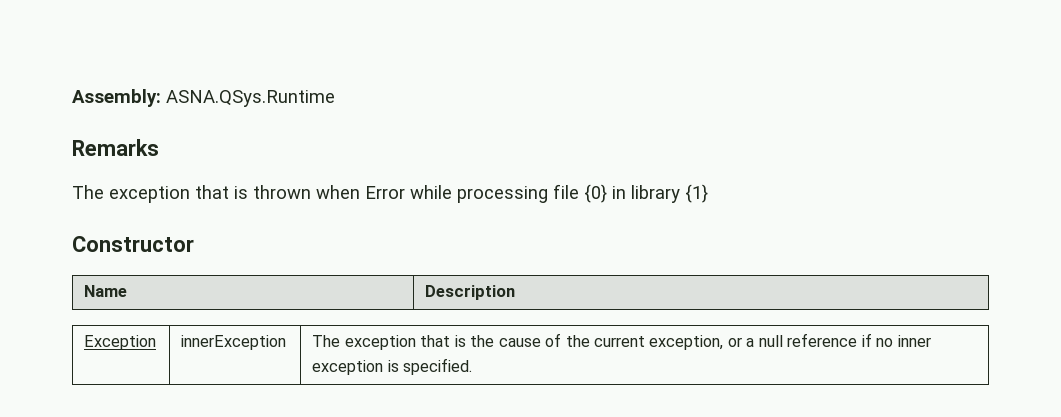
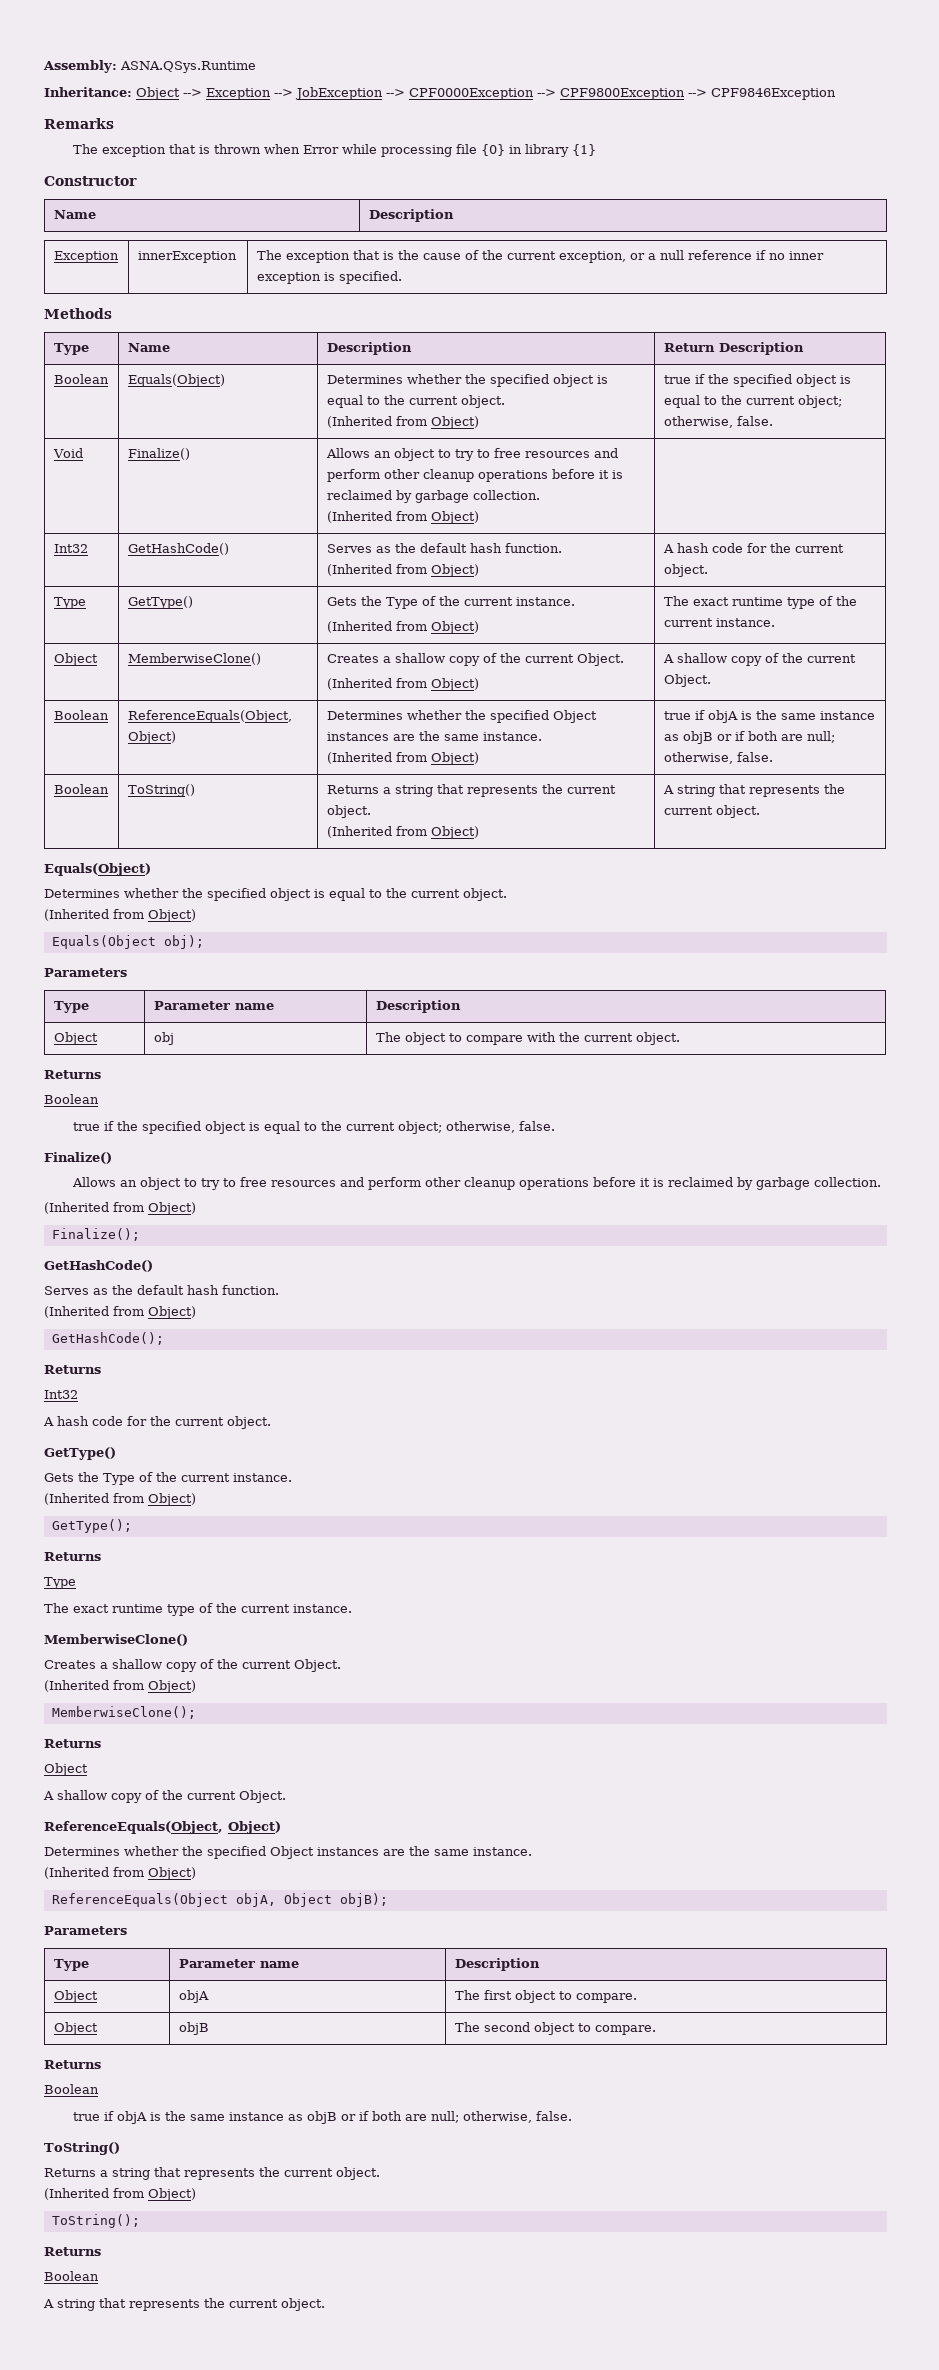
(335, 98) none -> [44,87,836,100] // Inheritance: Object --> Exception --> JobException --> CPF0000Exception --> CPF9800Exception --> CPF9846Exception
(473, 366) none -> [44,308,112,319] [53,343,89,355] [127,343,170,352] [326,342,412,355] [663,342,804,355] [53,374,109,384] [127,374,225,387] [326,374,608,387] [326,395,505,408] [326,416,479,429] [663,374,851,387] [663,395,842,408] [663,416,773,428] [52,448,83,458] [127,448,190,460] [325,448,618,461] [326,469,623,482] [326,490,540,503] [326,511,479,524] [53,544,88,553] [127,543,229,555] [326,543,562,553] [326,564,479,577] [662,543,844,553] [663,564,708,577] [53,597,86,609] [127,596,193,609] [326,596,575,609] [326,621,479,634] [663,596,857,609] [663,618,775,627] [53,653,98,666] [127,653,261,665] [326,653,624,666] [326,678,479,691] [662,653,856,666] [663,674,711,687] [53,710,109,720] [127,710,292,723] [127,731,176,744] [326,710,597,723] [326,731,542,741] [326,752,479,765] [663,710,875,723] [663,731,835,744] [663,752,773,764] [53,784,109,794] [127,784,195,797] [326,784,616,797] [326,805,371,818] [326,826,479,839] [662,784,845,797] [663,805,760,818] [44,863,151,876] [44,888,507,901] [44,909,196,922] [51,935,204,949] [44,968,127,977] [53,1001,89,1013] [153,1001,274,1010] [375,1000,461,1013] [53,1032,98,1045] [153,1032,174,1045] [375,1032,680,1045] [44,1070,101,1079] [44,1094,99,1104] [72,1121,555,1134] [44,1152,112,1164] [71,1177,881,1190] [44,1202,196,1215] [51,1228,140,1241] [44,1260,153,1272] [44,1285,279,1295] [44,1306,196,1319] [51,1332,164,1345] [44,1365,101,1374] [44,1390,78,1399] [43,1416,271,1429] [44,1447,116,1460] [44,1472,292,1485] [44,1493,196,1506] [51,1519,132,1533] [44,1552,101,1561] [44,1577,76,1589] [44,1603,352,1616] [44,1634,188,1646] [44,1659,341,1672] [44,1680,196,1693] [51,1706,196,1719] [44,1739,101,1748] [44,1763,88,1776] [43,1790,286,1803] [44,1821,281,1834] [44,1846,532,1859] [44,1867,196,1880] [51,1893,388,1907] [44,1926,127,1935] [53,1959,89,1971] [178,1959,299,1968] [454,1958,540,1971] [53,1990,98,2003] [178,1990,209,2003] [454,1990,637,2003] [53,2022,98,2035] [178,2022,209,2035] [454,2022,656,2035] [44,2060,101,2069] [44,2084,99,2094] [72,2111,572,2124] [44,2142,120,2155] [44,2167,380,2180] [44,2188,196,2201] [51,2214,140,2228] [44,2247,101,2256] [44,2271,99,2281] [43,2298,325,2311] // Methods // Type | Name | Description | Return Description // Boolean | Equals(Object) | Determines whether the specified object is equal to the current object. // (Inherited from Object) | true if the specified object is equal to the current object; otherwise, false. // Void | Finalize() | Allows an object to try to free resources and perform other cleanup operations before it is reclaimed by garbage collection. // (Inherited from Object) | // Int32 | GetHashCode() | Serves as the default hash function. // (Inherited from Object) | A hash code for the current object. // Type | GetType() | Gets the Type of the current instance. // (Inherited from Object) | The exact runtime type of the current instance. // Object | MemberwiseClone() | Creates a shallow copy of the current Object. // (Inherited from Object) | A shallow copy of the current Object. // Boolean | ReferenceEquals(Object, Object) | Determines whether the specified Object instances are the same instance. // (Inherited from Object) | true if objA is the same instance as objB or if both are null; otherwise, false. // Boolean | ToString() | Returns a string that represents the current object. // (Inherited from Object) | A string that represents the current object. // Equals(Object) // Determines whether the specified object is equal to the current object. // (Inherited from Object) // Equals(Object obj); // Parameters // Type | Parameter name | Description // Object | obj | The object to compare with the current object. // Returns // Boolean // true if the specified object is equal to the current object; otherwise, false. // Finalize() // Allows an object to try to free resources and perform other cleanup operations before it is reclaimed by garbage collection. // (Inherited from Object) // Finalize(); // GetHashCode() // Serves as the default hash function. // (Inherited from Object) // GetHashCode(); // Returns // Int32 // A hash code for the current object. // GetType() // Gets the Type of the current instance. // (Inherited from Object) // GetType(); // Returns // Type // The exact runtime type of the current instance. // MemberwiseClone() // Creates a shallow copy of the current Object. // (Inherited from Object) // MemberwiseClone(); // Returns // Object // A shallow copy of the current Object. // ReferenceEquals(Object, Object) // Determines whether the specified Object instances are the same instance. // (Inherited from Object) // ReferenceEquals(Object objA, Object objB); // Parameters // Type | Parameter name | Description // Object | objA | The first object to compare. // Object | objB | The second object to compare. // Returns // Boolean // true if objA is the same instance as objB or if both are null; otherwise, false. // ToString() // Returns a string that represents the current object. // (Inherited from Object) // ToString(); // Returns // Boolean // A string that represents the current object.

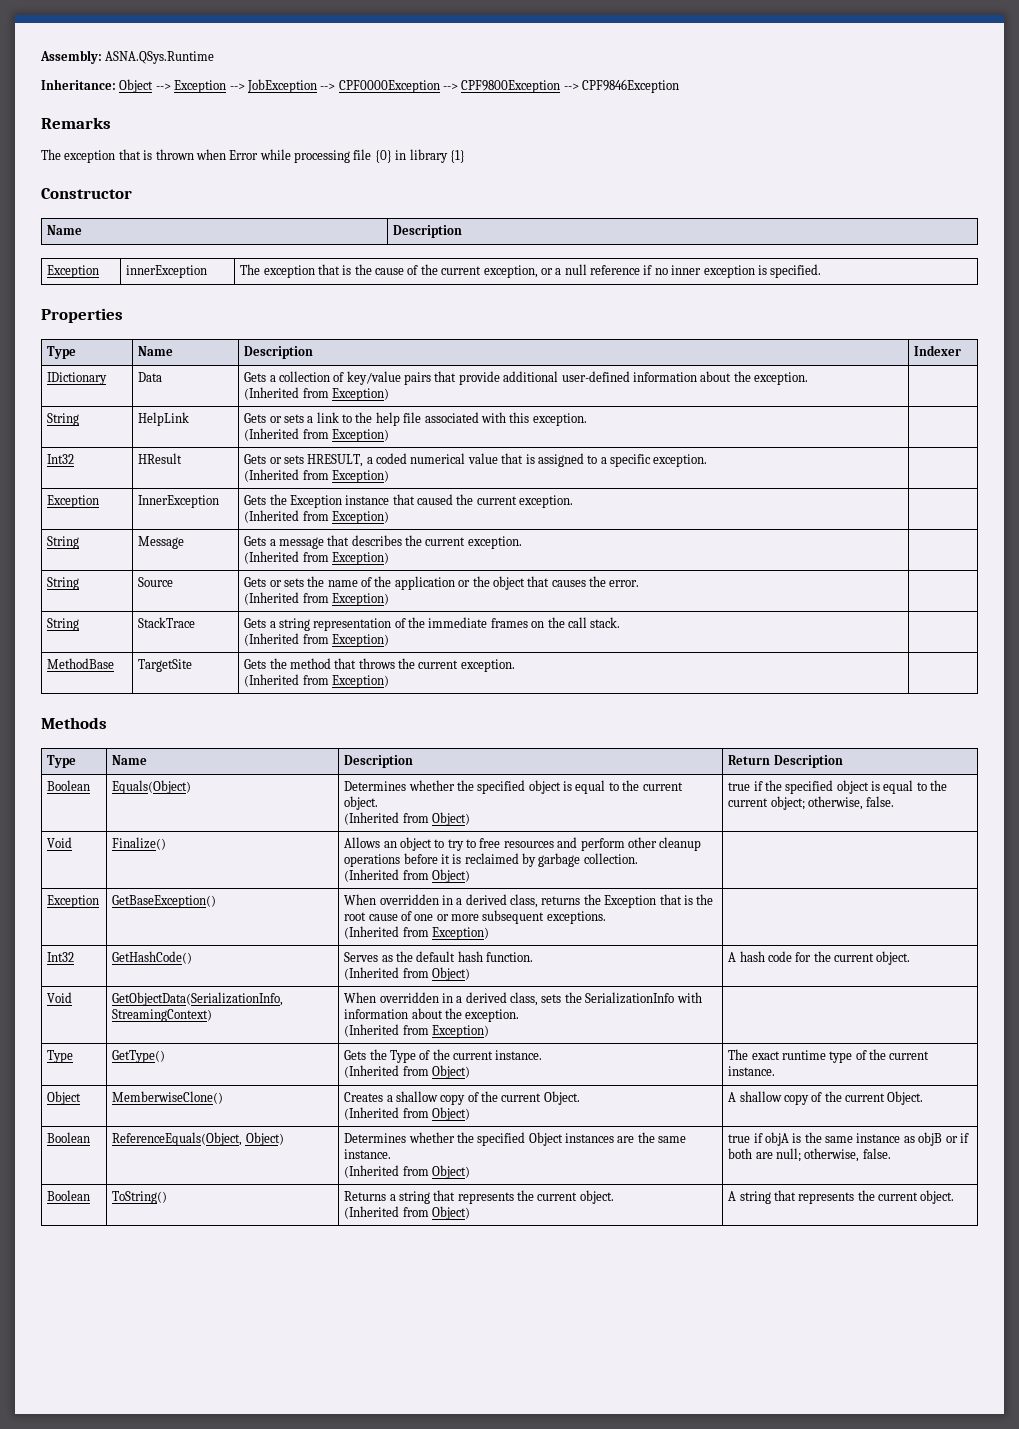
(402, 277) none -> [41,308,123,323] [47,346,77,359] [138,346,174,356] [244,346,314,359] [914,345,962,356] [47,372,108,385] [138,372,163,382] [244,371,808,385] [244,387,389,401] [47,413,80,426] [138,412,190,426] [244,412,587,426] [244,428,389,442] [47,454,75,464] [138,453,183,464] [244,453,708,467] [244,469,389,483] [47,495,100,508] [138,495,220,508] [244,494,574,508] [244,510,389,524] [47,536,80,549] [138,536,185,549] [244,535,522,549] [244,551,389,565] [47,577,80,590] [138,577,174,587] [244,576,640,590] [244,592,389,606] [47,618,80,631] [138,617,196,628] [244,617,621,631] [244,633,389,647] [47,658,115,669] [138,659,193,672] [244,658,515,672] [244,674,389,688] // Properties // Type | Name | Description | Indexer // IDictionary | Data | Gets a collection of key/value pairs that provide additional user-defined information about the exception. // (Inherited from Exception) | // String | HelpLink | Gets or sets a link to the help file associated with this exception. // (Inherited from Exception) | // Int32 | HResult | Gets or sets HRESULT, a coded numerical value that is assigned to a specific exception. // (Inherited from Exception) | // Exception | InnerException | Gets the Exception instance that caused the current exception. // (Inherited from Exception) | // String | Message | Gets a message that describes the current exception. // (Inherited from Exception) | // String | Source | Gets or sets the name of the application or the object that causes the error. // (Inherited from Exception) | // String | StackTrace | Gets a string representation of the immediate frames on the call stack. // (Inherited from Exception) | // MethodBase | TargetSite | Gets the method that throws the current exception. // (Inherited from Exception) |
(479, 517) none -> [47,895,100,908] [112,895,217,908] [344,894,714,908] [344,910,606,924] [344,926,489,940] // Exception | GetBaseException() | When overridden in a derived class, returns the Exception that is the root cause of one or more subsequent exceptions. // (Inherited from Exception) |
(708, 570) none -> [47,992,73,1003] [112,992,284,1006] [112,1009,213,1022] [344,992,702,1006] [344,1008,520,1022] [344,1024,489,1038] // Void | GetObjectData(SerializationInfo, StreamingContext) | When overridden in a derived class, sets the SerializationInfo with information about the exception. // (Inherited from Exception) |
[44,863,151,876] [44,888,507,901] [44,909,196,922] [51,935,204,949] [44,968,127,977] [53,1001,89,1013] [153,1001,274,1010] [375,1000,461,1013] [53,1032,98,1045] [153,1032,174,1045] [375,1032,680,1045] [44,1070,101,1079] [44,1094,99,1104] [72,1121,555,1134] [44,1152,112,1164] [71,1177,881,1190] [44,1202,196,1215] [51,1228,140,1241] [44,1260,153,1272] [44,1285,279,1295] [44,1306,196,1319] [51,1332,164,1345] [44,1365,101,1374] [44,1390,78,1399] [43,1416,271,1429] [44,1447,116,1460] [44,1472,292,1485] [44,1493,196,1506] [51,1519,132,1533] [44,1552,101,1561] [44,1577,76,1589] [44,1603,352,1616] [44,1634,188,1646] [44,1659,341,1672] [44,1680,196,1693] [51,1706,196,1719] [44,1739,101,1748] [44,1763,88,1776] [43,1790,286,1803] [44,1821,281,1834] [44,1846,532,1859] [44,1867,196,1880] [51,1893,388,1907] [44,1926,127,1935] [53,1959,89,1971] [178,1959,299,1968] [454,1958,540,1971] [53,1990,98,2003] [178,1990,209,2003] [454,1990,637,2003] [53,2022,98,2035] [178,2022,209,2035] [454,2022,656,2035] [44,2060,101,2069] [44,2084,99,2094] [72,2111,572,2124] [44,2142,120,2155] [44,2167,380,2180] [44,2188,196,2201] [51,2214,140,2228] [44,2247,101,2256] [44,2271,99,2281] [43,2298,325,2311] // Equals(Object) // Determines whether the specified object is equal to the current object. // (Inherited from Object) // Equals(Object obj); // Parameters // Type | Parameter name | Description // Object | obj | The object to compare with the current object. // Returns // Boolean // true if the specified object is equal to the current object; otherwise, false. // Finalize() // Allows an object to try to free resources and perform other cleanup operations before it is reclaimed by garbage collection. // (Inherited from Object) // Finalize(); // GetHashCode() // Serves as the default hash function. // (Inherited from Object) // GetHashCode(); // Returns // Int32 // A hash code for the current object. // GetType() // Gets the Type of the current instance. // (Inherited from Object) // GetType(); // Returns // Type // The exact runtime type of the current instance. // MemberwiseClone() // Creates a shallow copy of the current Object. // (Inherited from Object) // MemberwiseClone(); // Returns // Object // A shallow copy of the current Object. // ReferenceEquals(Object, Object) // Determines whether the specified Object instances are the same instance. // (Inherited from Object) // ReferenceEquals(Object objA, Object objB); // Parameters // Type | Parameter name | Description // Object | objA | The first object to compare. // Object | objB | The second object to compare. // Returns // Boolean // true if objA is the same instance as objB or if both are null; otherwise, false. // ToString() // Returns a string that represents the current object. // (Inherited from Object) // ToString(); // Returns // Boolean // A string that represents the current object. -> (955, 1197) none

